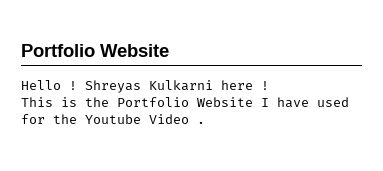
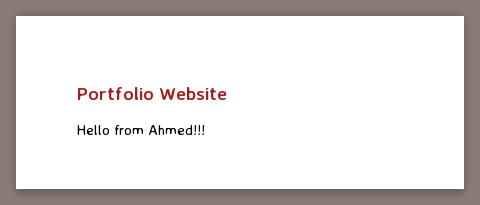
[69,80,269,93] [21,97,349,108] [21,114,205,124] ! Shreyas Kulkarni here ! // This is the Portfolio Website I have used for the Youtube Video . -> [114,125,205,135] from Ahmed!!!

